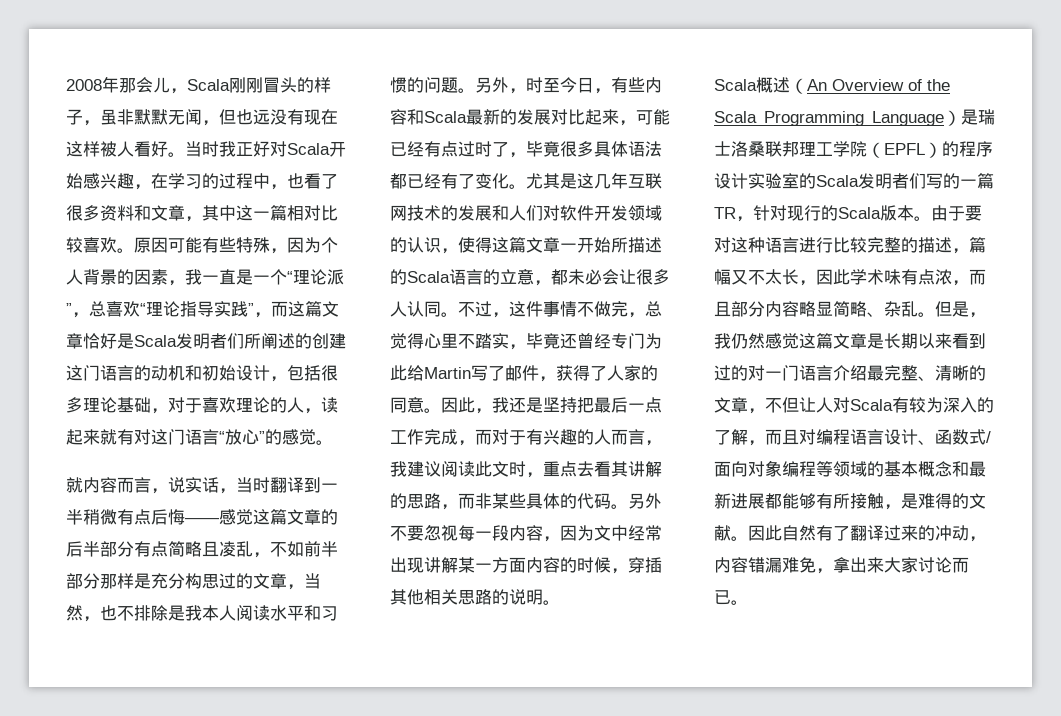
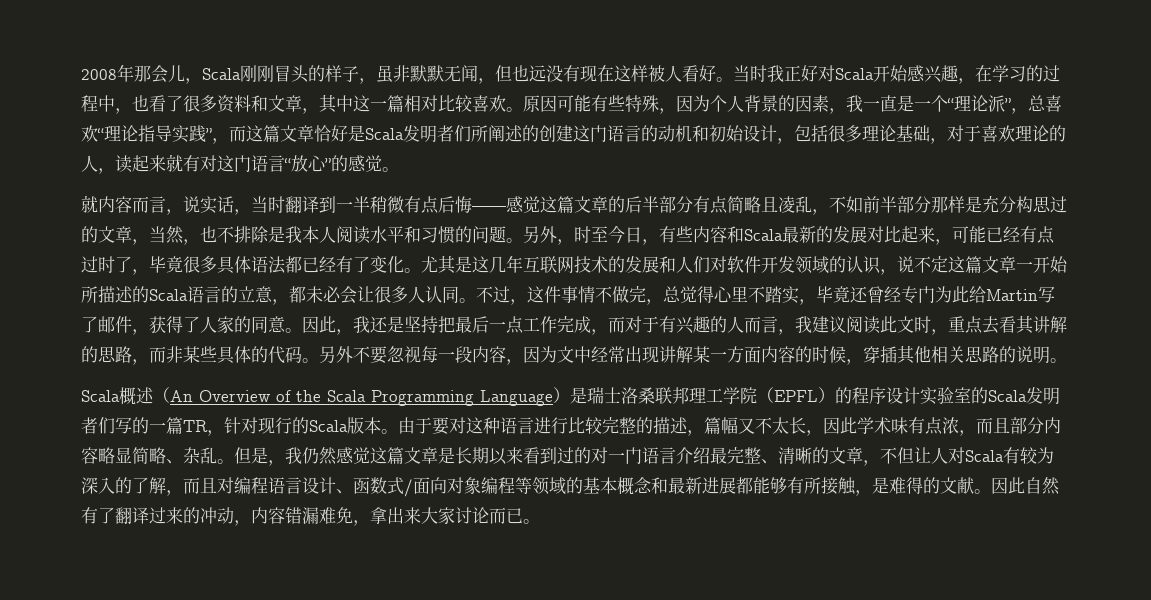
[458,237,492,253] 使得 -> [897,256,948,273] 说不定

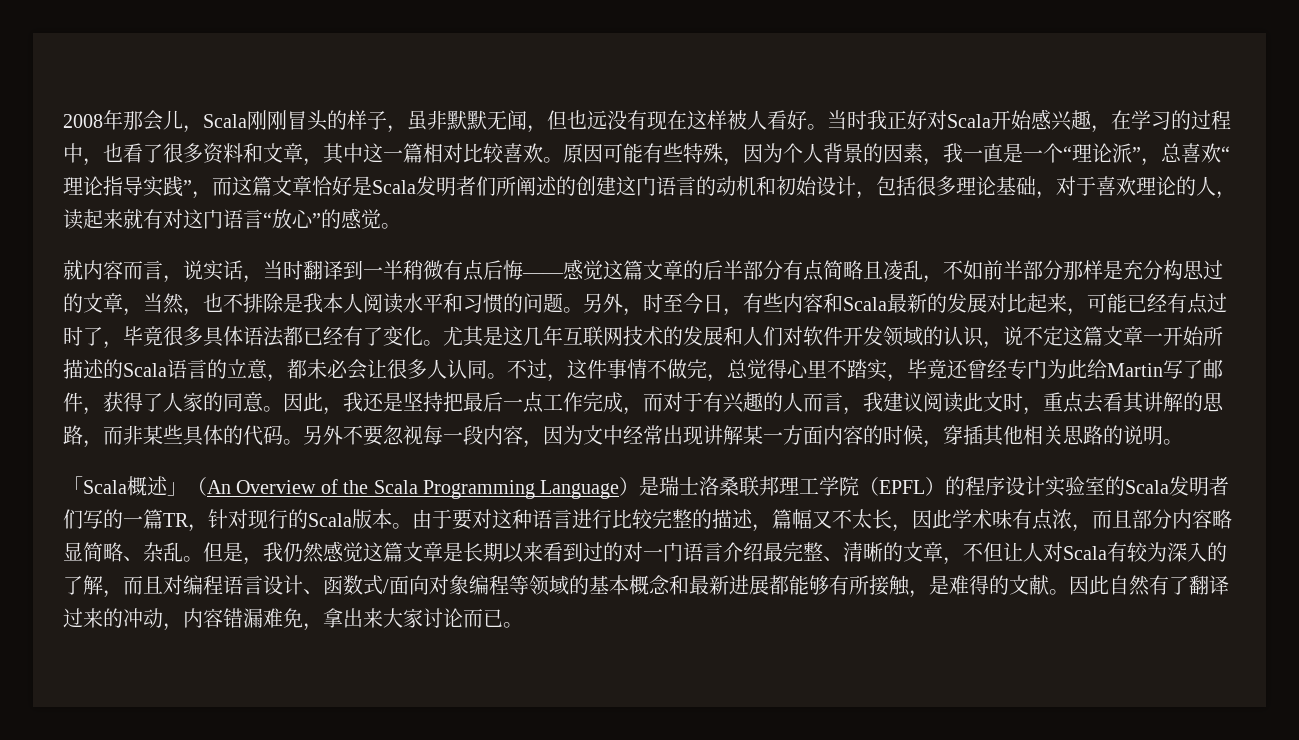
(1067, 360) none -> [63,476,83,494] 「
(154, 395) none -> [167,482,187,496] 」

